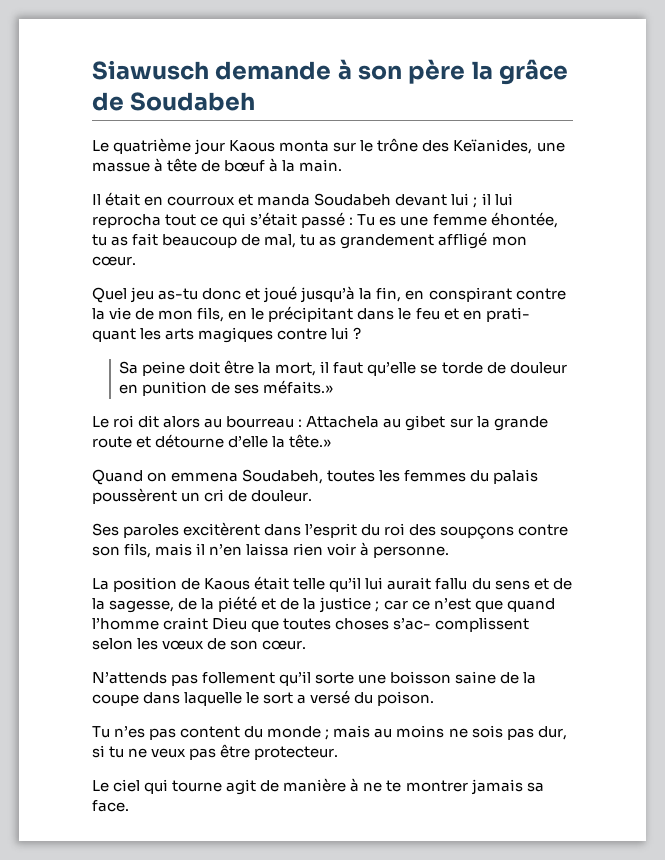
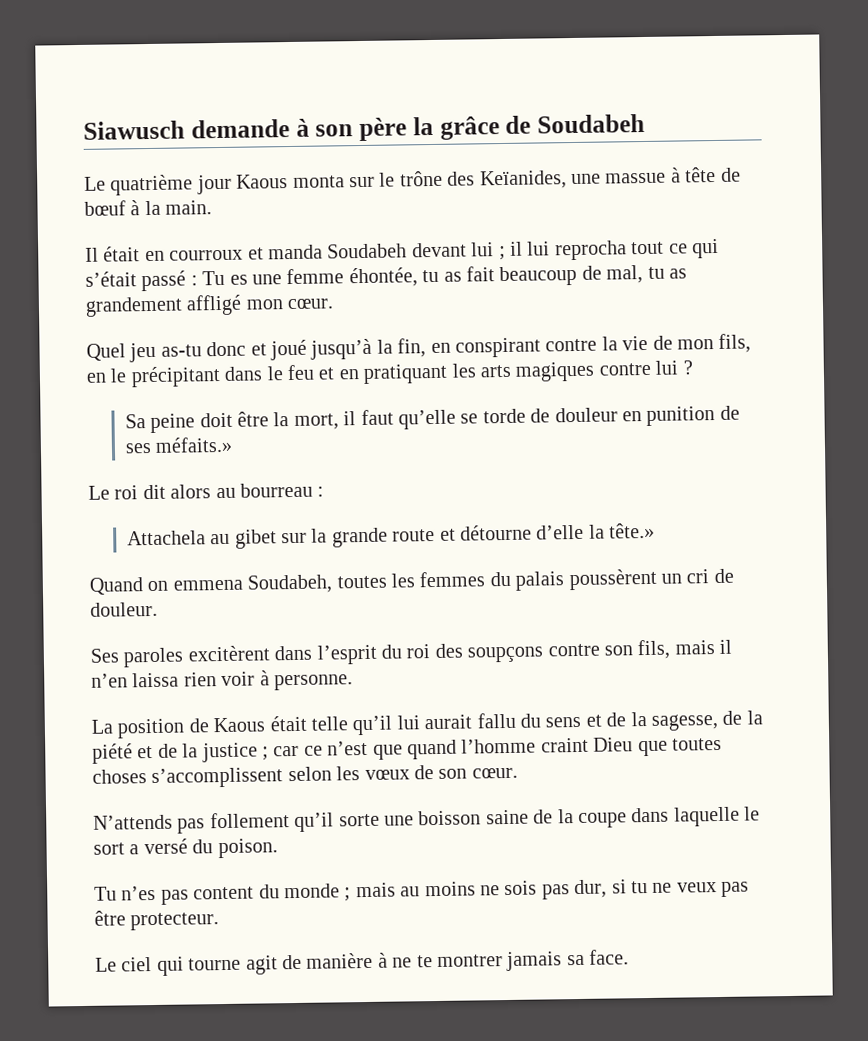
[485,307,530,322] [92,328,136,342] prati- quant -> [363,363,449,384] pratiquant
(303, 423) none -> (325, 491) //
[393,617,530,632] s’ac- complissent -> [151,767,284,789] s’accomplissent

